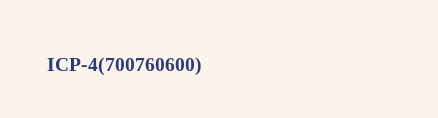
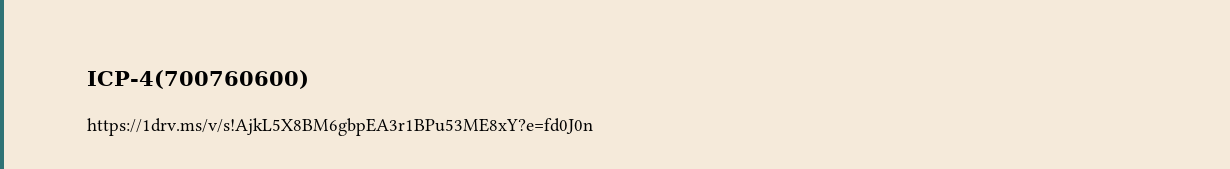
(202, 66) none -> [87,118,593,136] // https://1drv.ms/v/s!AjkL5X8BM6gbpEA3r1BPu53ME8xY?e=fd0J0n

